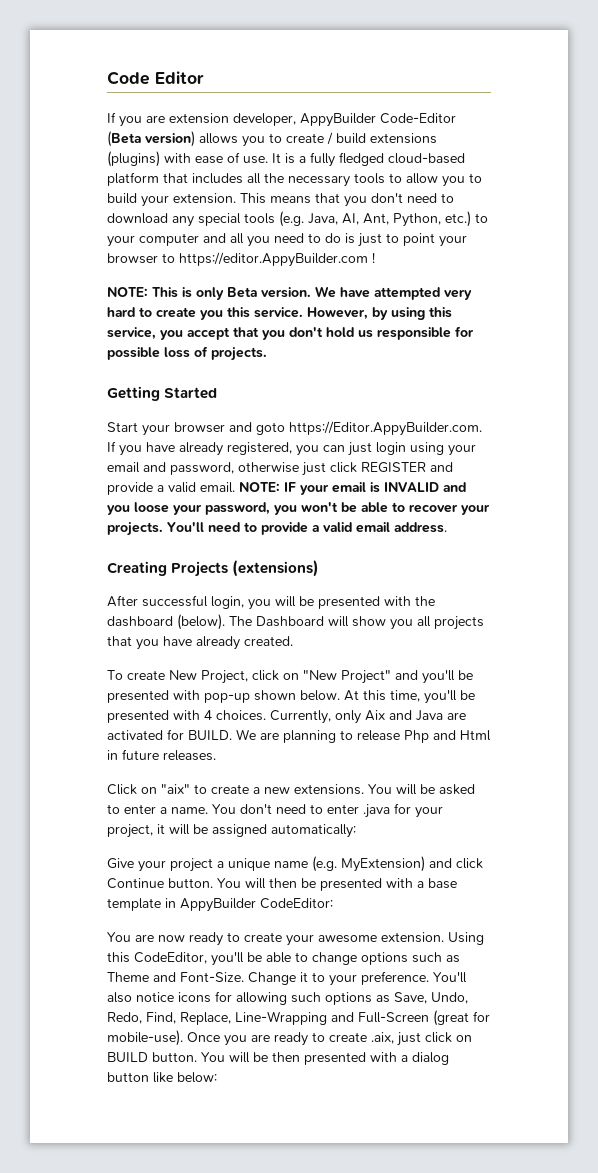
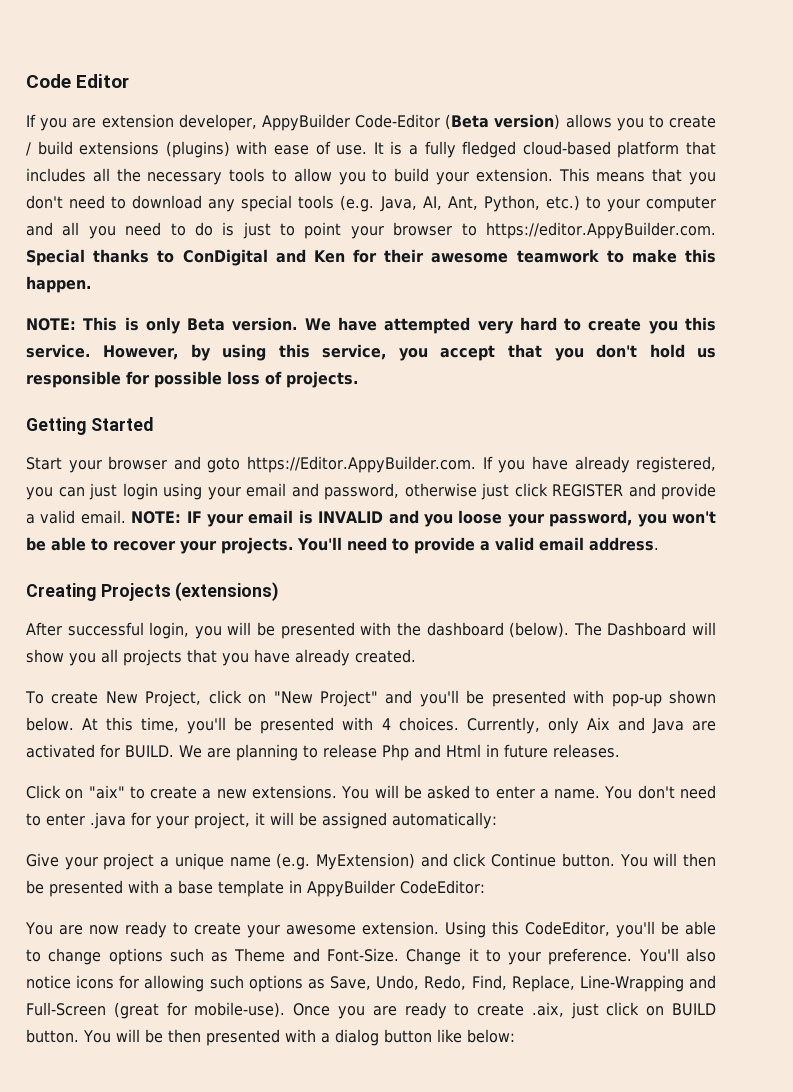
[179,252,375,267] https://editor.AppyBuilder.com ! -> [486,222,717,239] [26,249,716,266] [26,276,91,293] https://editor.AppyBuilder.com. Special thanks to ConDigital and Ken for their awesome teamwork to make this happen.

